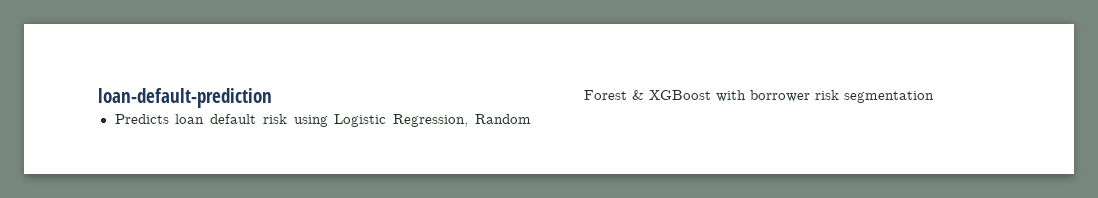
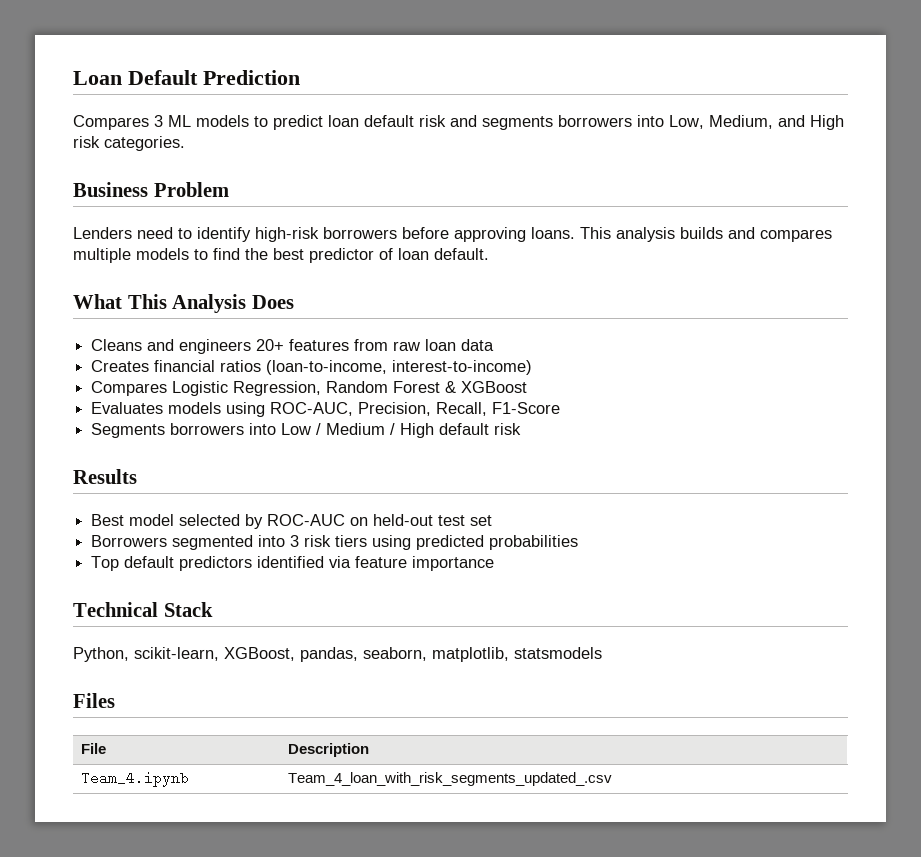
[98,88,272,108] [114,114,328,127] loan-default-prediction // Predicts loan default risk using -> [73,70,300,85] [73,115,844,130] [73,136,185,151] [73,182,229,197] [73,227,832,242] [73,248,489,263] [73,294,294,313] [91,339,495,354] [91,360,533,375] [91,381,168,396] Loan Default Prediction // Compares 3 ML models to predict loan default risk and segments borrowers into Low, Medium, and High risk categories. // Business Problem // Lenders need to identify high-risk borrowers before approving loans. This analysis builds and compares multiple models to find the best predictor of loan default. // What This Analysis Does // Cleans and engineers 20+ features from raw loan data // Creates financial ratios (loan-to-income, interest-to-income) // Compares
[715,90,934,103] with borrower risk segmentation -> [91,402,561,417] [91,423,522,438] [73,469,137,484] [91,514,493,529] [91,535,579,550] [91,556,495,571] [73,602,213,617] [73,647,602,662] [73,693,115,708] [81,743,107,754] [288,743,370,757] [81,771,190,787] [288,772,613,786] // Evaluates models using ROC-AUC, Precision, Recall, F1-Score // Segments borrowers into Low / Medium / High default risk // Results // Best model selected by ROC-AUC on held-out test set // Borrowers segmented into 3 risk tiers using predicted probabilities // Top default predictors identified via feature importance // Technical Stack // Python, scikit-learn, XGBoost, pandas, seaborn, matplotlib, statsmodels // Files // File | Description // Team_4.ipynb | Team_4_loan_with_risk_segments_updated_.csv

